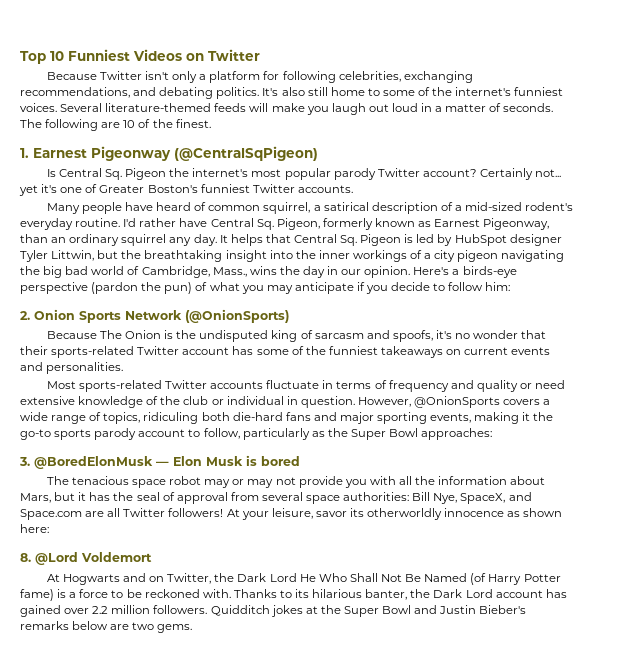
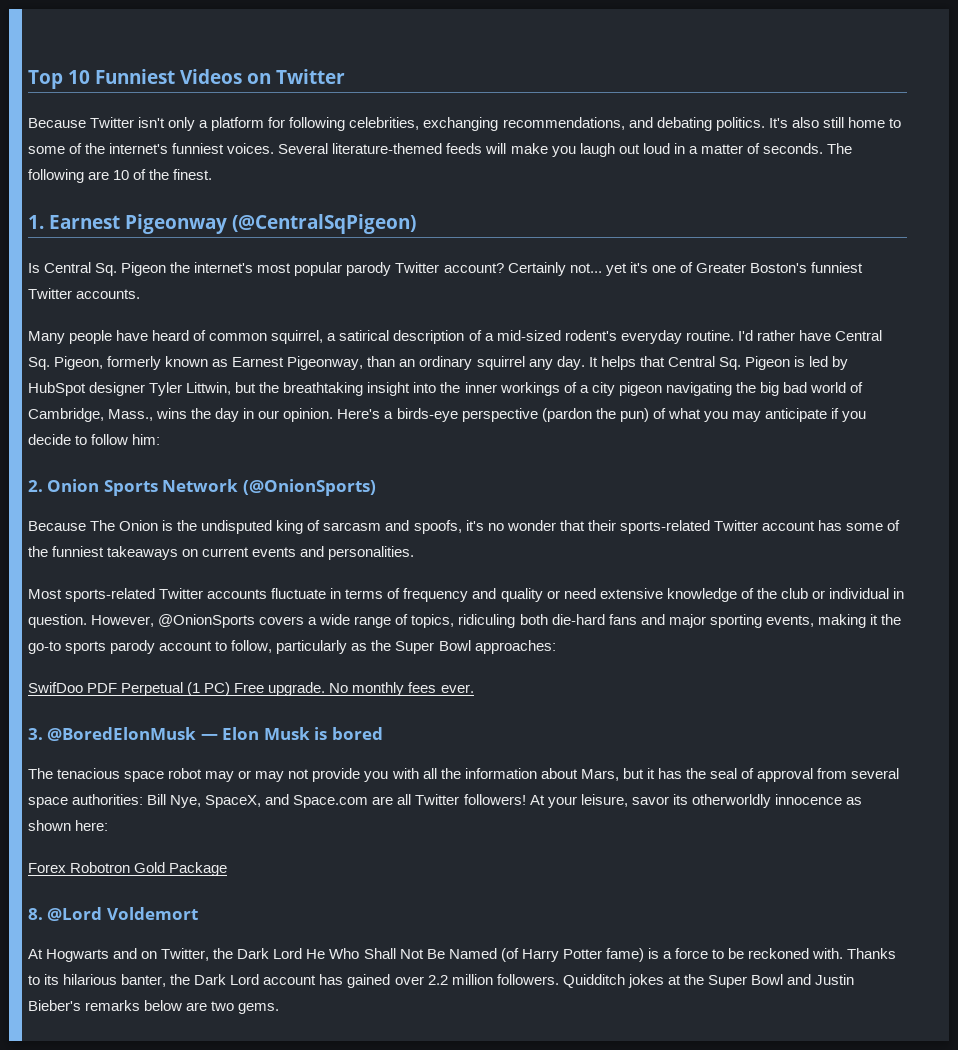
(493, 434) none -> [28,682,474,696] // SwifDoo PDF Perpetual (1 PC) Free upgrade. No monthly fees ever.
(49, 528) none -> [28,862,228,876] // Forex Robotron Gold Package

